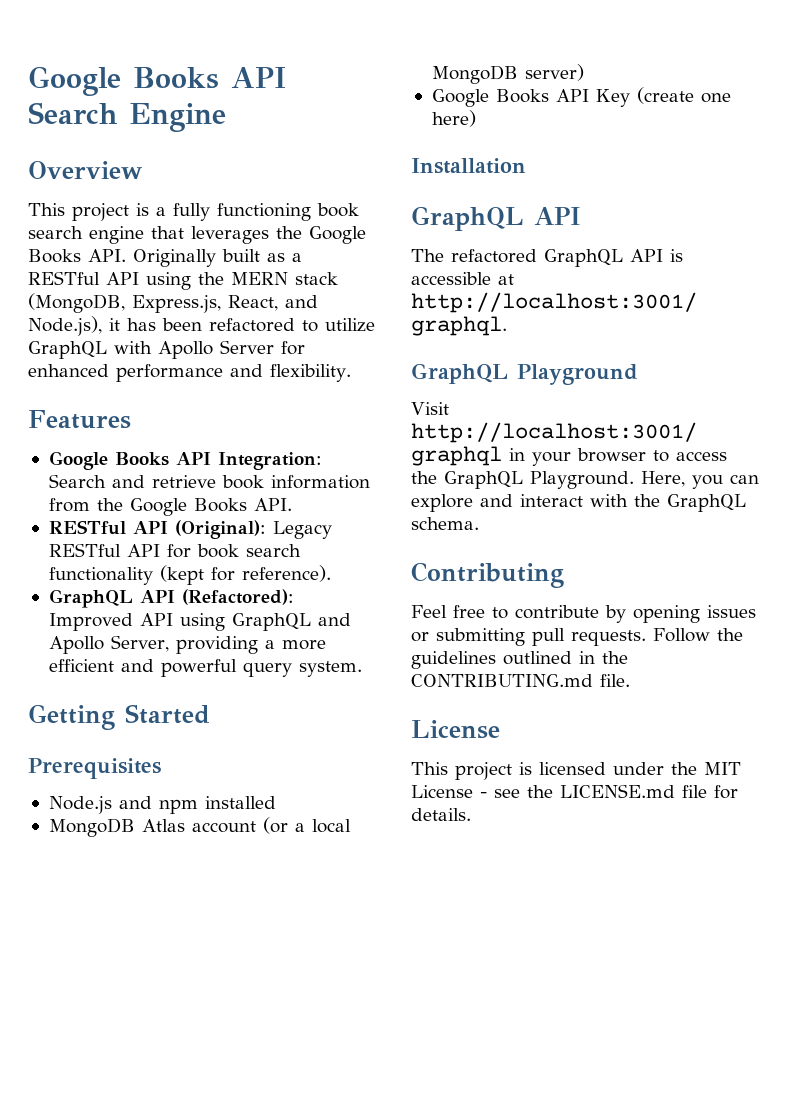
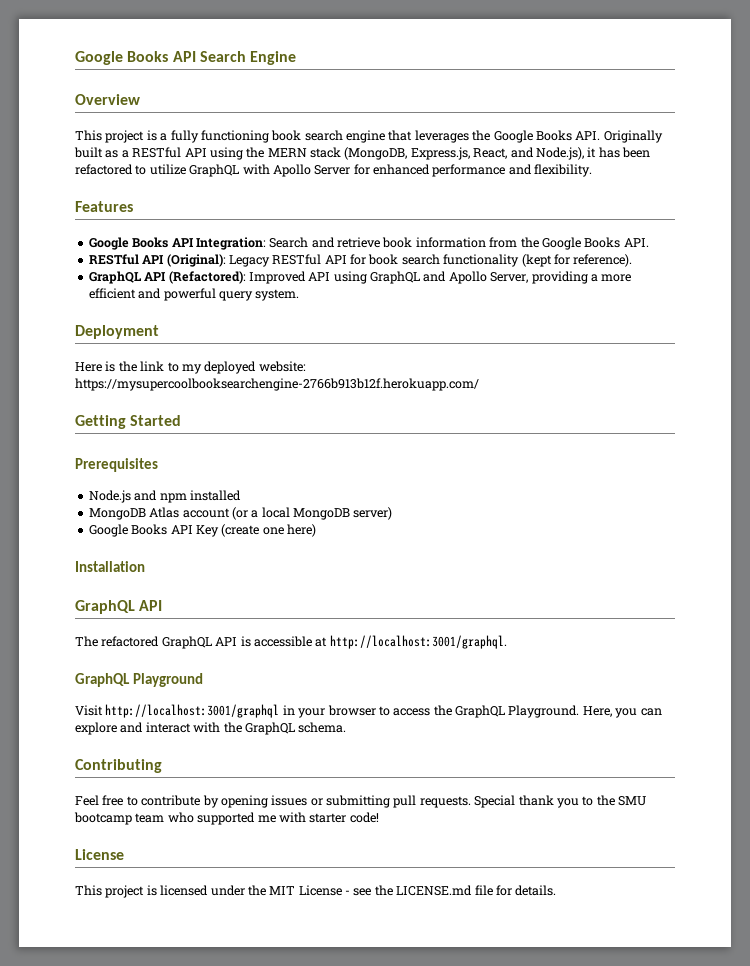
(362, 669) none -> [75,325,159,339] [75,361,306,374] [75,378,479,391] // Deployment // Here is the link to my deployed website: https://mysupercoolbooksearchengine-2766b913b12f.herokuapp.com/
[653,628,743,642] [411,651,628,669] [411,674,630,687] Follow the guidelines outlined in the CONTRIBUTING.md file. -> [474,795,646,808] [74,812,379,825] Special thank you to the SMU bootcamp team who supported me with starter code!

